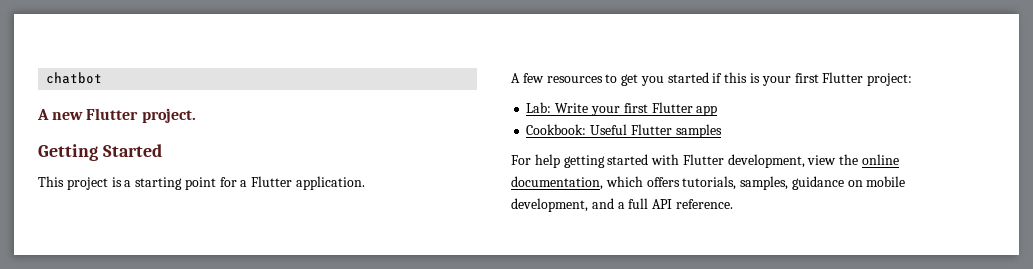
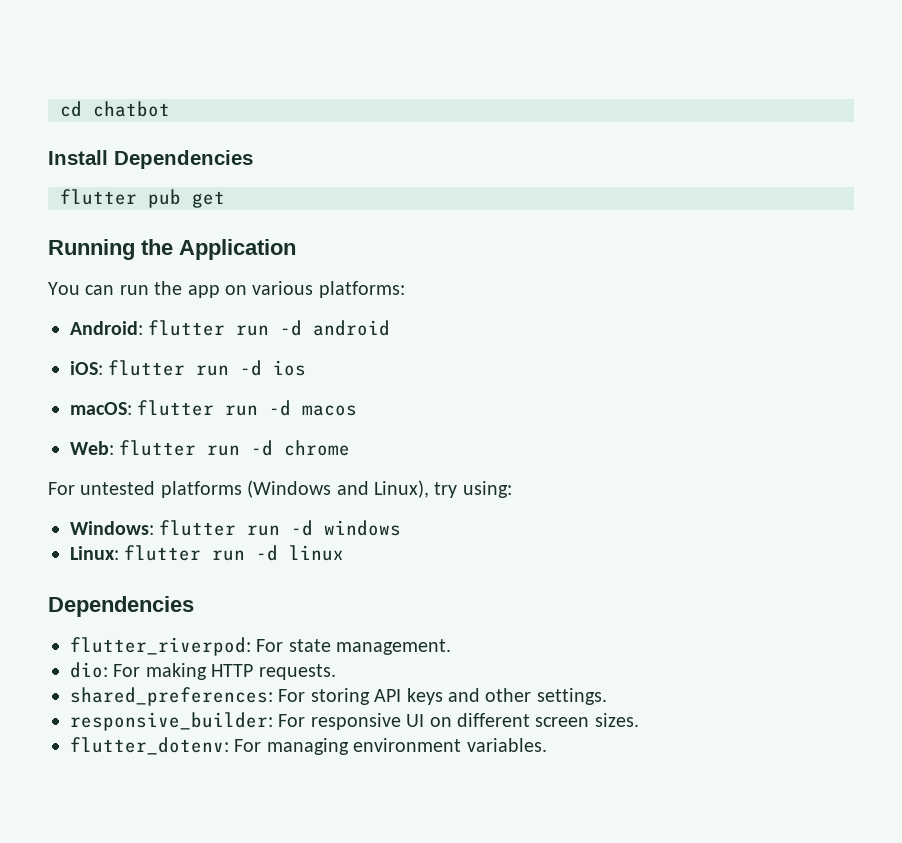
(46, 78) none -> [60,101,82,117] cd
[37,108,196,123] [38,144,162,161] [38,176,366,190] [511,72,913,86] [526,102,718,116] [526,124,722,138] [511,154,900,168] [511,176,906,190] [511,198,733,212] A new Flutter project. // Getting Started // This project is a starting point for a Flutter application. // A few resources to get you started if this is your first Flutter project: // Lab: Write your first Flutter app // Cookbook: Useful Flutter samples // For help getting started with Flutter development, view the online documentation, which offers tutorials, samples, guidance on mobile development, and a full API reference. -> [48,150,253,169] [60,189,225,208] [48,239,296,260] [48,281,405,298] [70,320,391,336] [70,360,307,376] [70,400,358,416] [70,440,351,456] [48,480,512,498] [70,520,402,536] [70,545,345,561] [48,596,194,617] [70,637,452,656] [70,662,336,680] [70,687,607,706] [70,712,639,731] [70,737,547,755] Install Dependencies // flutter pub get // Running the Application // You can run the app on various platforms: // Android: flutter run -d android // iOS: flutter run -d ios // macOS: flutter run -d macos // Web: flutter run -d chrome // For untested platforms (Windows and Linux), try using: // Windows: flutter run -d windows // Linux: flutter run -d linux // Dependencies // flutter_riverpod: For state management. // dio: For making HTTP requests. // shared_preferences: For storing API keys and other settings. // responsive_builder: For responsive UI on different screen sizes. // flutter_dotenv: For managing environment variables.

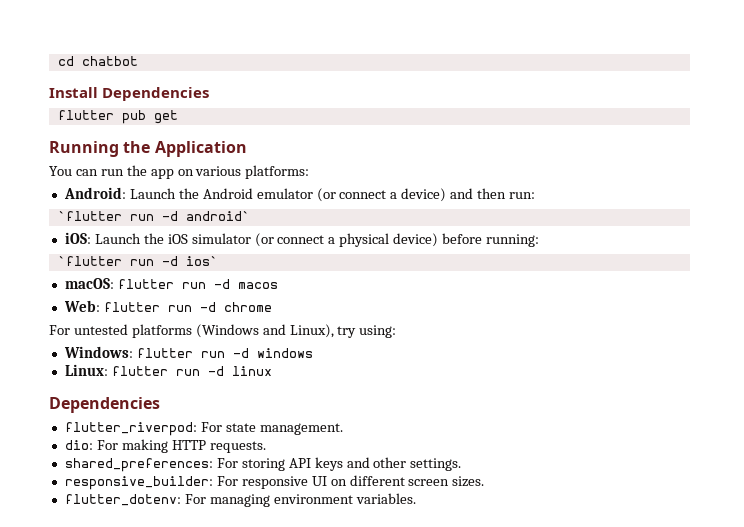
[148,320,391,336] flutter run -d android -> [129,188,536,202] [57,211,250,221] Launch the Android emulator (or connect a device) and then run: // `flutter run -d android`
[108,360,307,376] flutter run -d ios -> [94,233,540,247] [57,256,218,266] Launch the iOS simulator (or connect a physical device) before running: // `flutter run -d ios`

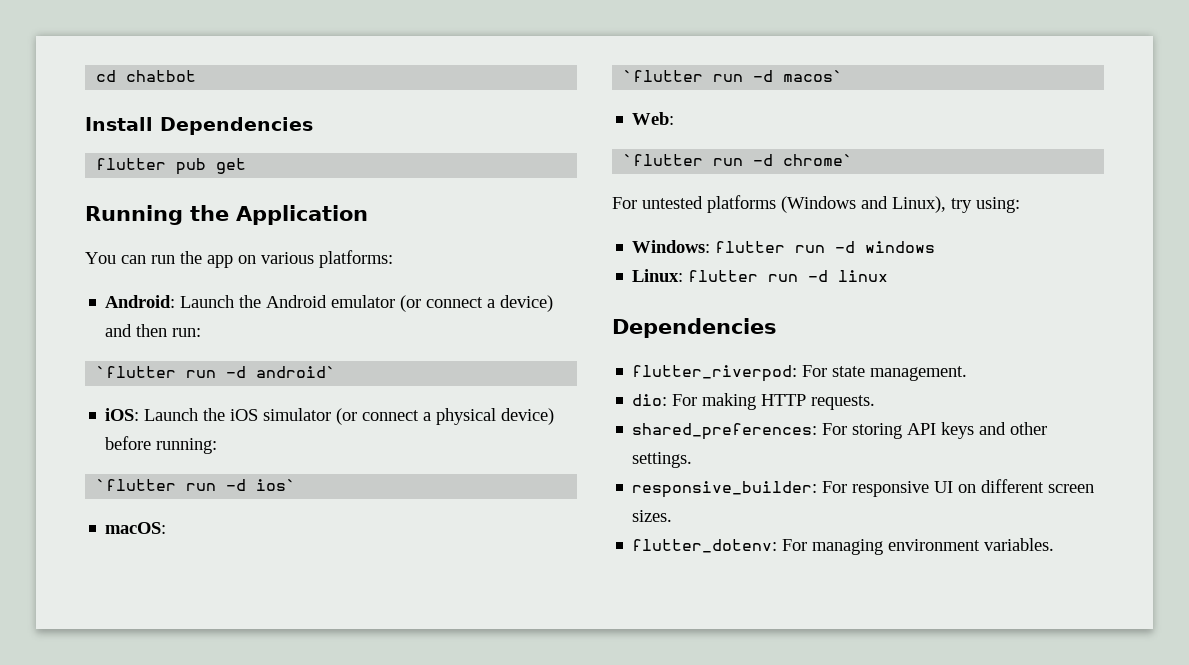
[117,279,278,289] flutter run -d macos -> [623,70,844,82] // `flutter run -d macos`
[103,302,272,312] flutter run -d chrome -> [623,154,854,166] // `flutter run -d chrome`

